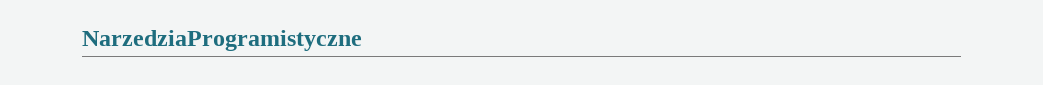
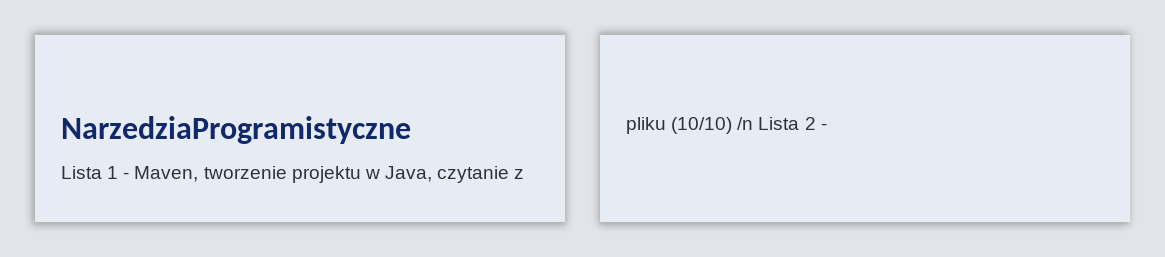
(362, 40) none -> [61,166,525,183] [626,117,827,134] // Lista 1 - Maven, tworzenie projektu w Java, czytanie z pliku (10/10) /n Lista 2 -

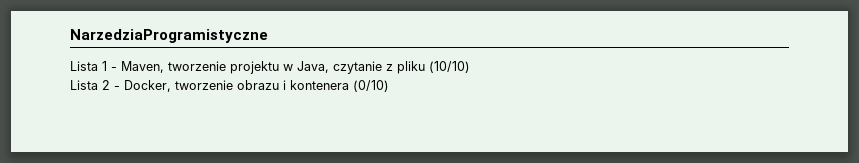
[737,117,754,130] /n -> (470, 67) //
(827, 126) none -> [124,80,389,92] Docker, tworzenie obrazu i kontenera (0/10)

